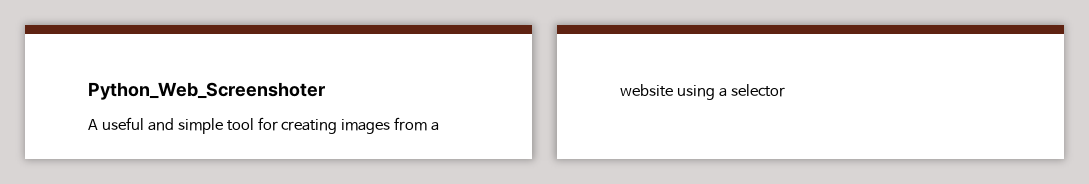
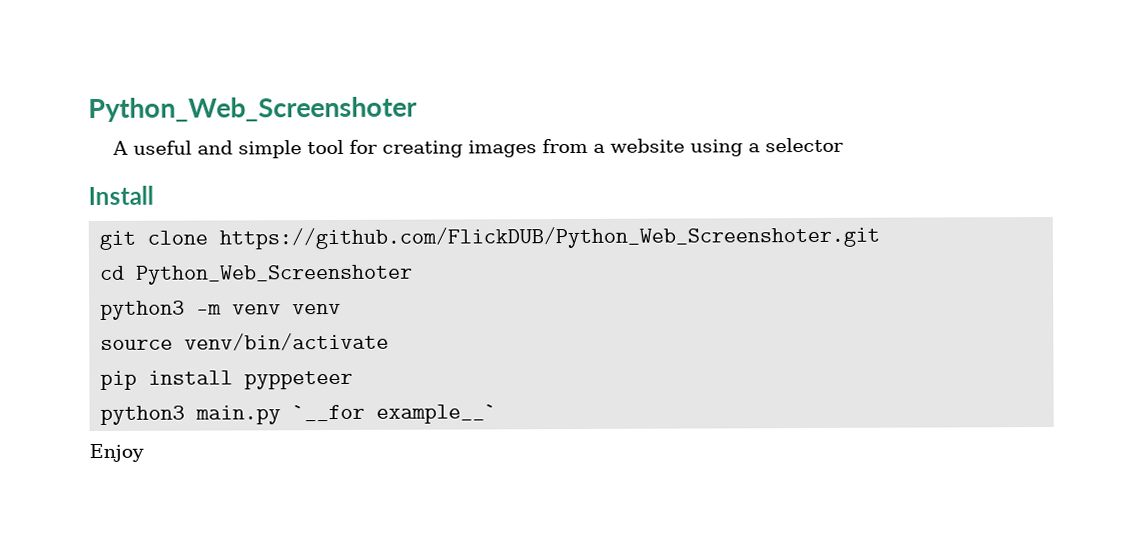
(785, 90) none -> [88,185,154,206] [99,225,881,250] [99,264,414,285] [100,300,342,320] [100,332,390,351] [100,370,354,390] [100,404,498,425] [89,443,144,463] // Install // git clone https://github.com/FlickDUB/Python_Web_Screenshoter.git // cd Python_Web_Screenshoter // python3 -m venv venv // source venv/bin/activate // pip install pyppeteer // python3 main.py `__for example__` // Enjoy

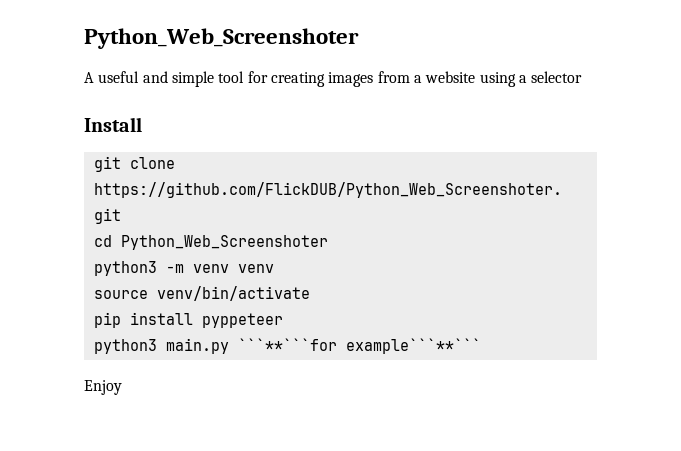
[292,404,498,424] `__for example__` -> [237,338,481,354] ```**```for example```**```

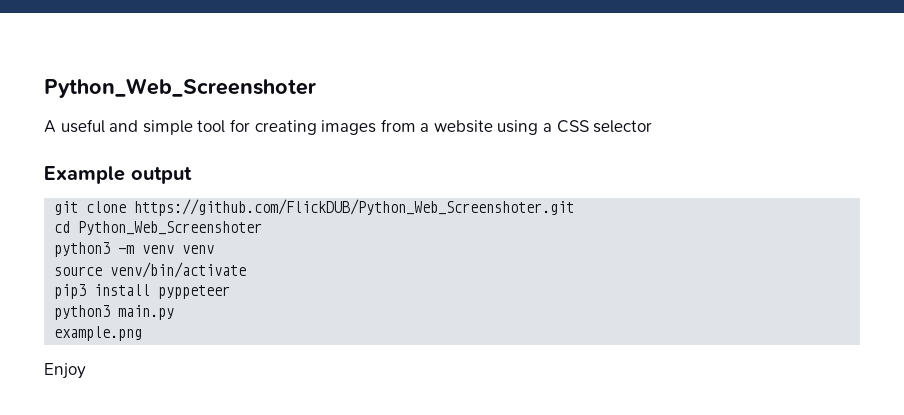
(527, 79) none -> [556,120,589,133] CSS
[84,117,142,132] Install -> [44,166,192,184] Example output
[93,312,121,328] pip -> [54,284,87,299] pip3
[237,338,481,354] ```**```for example```**``` -> [54,326,143,341] // example.png

